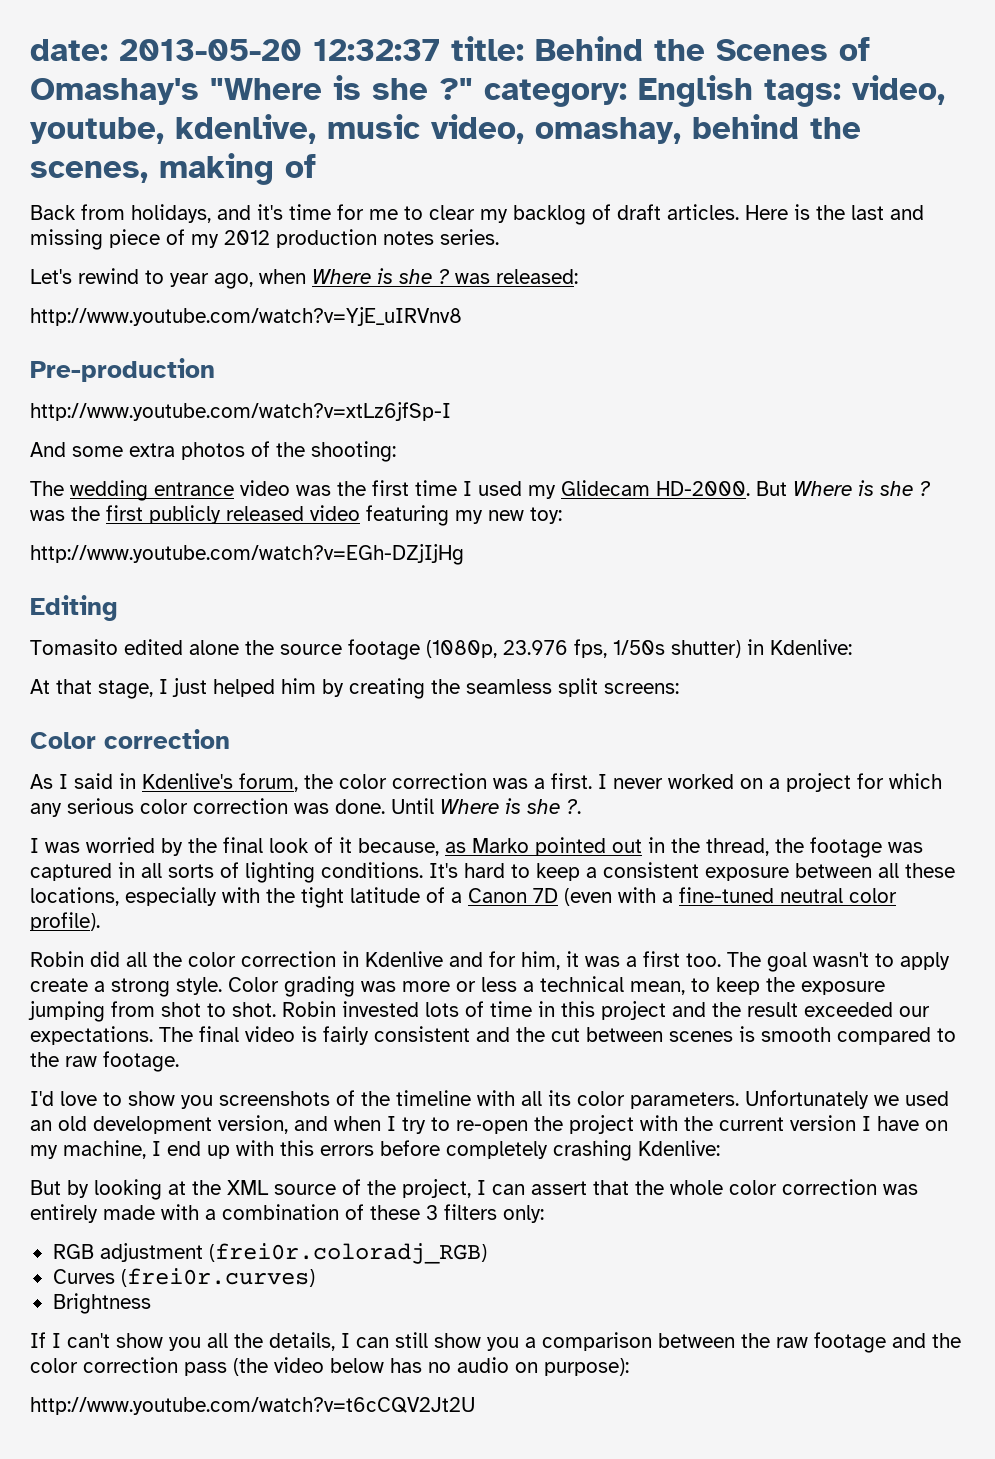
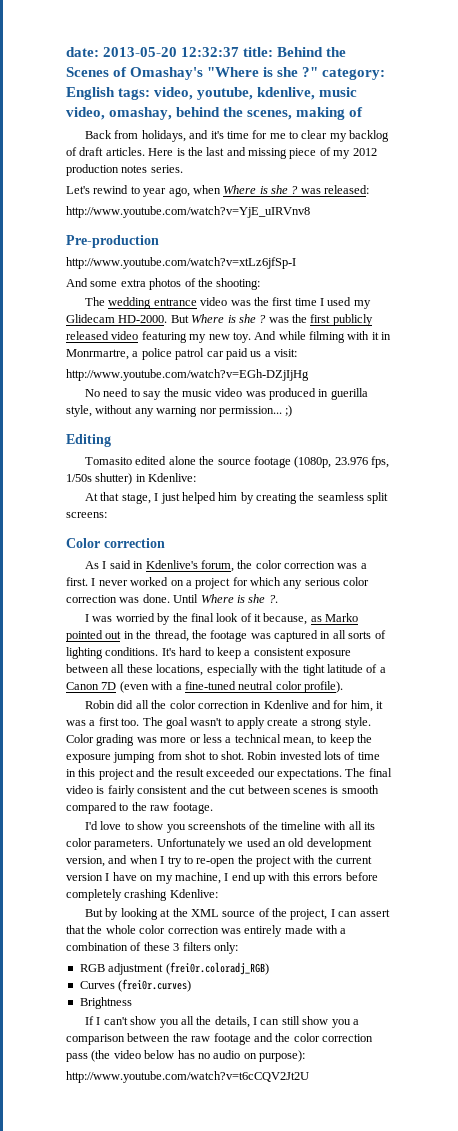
[530,507,562,524] [30,544,464,565] toy: // http://www.youtube.com/watch?v=EGh-DZjIjHg -> [232,331,392,343] [66,348,297,360] [66,369,309,381] [85,388,368,400] [66,405,293,417] toy. And while filming with it in Monrmartre, a police patrol car paid us a visit: // http://www.youtube.com/watch?v=EGh-DZjIjHg // No need to say the music video was produced in guerilla style, without any warning nor permission... ;)

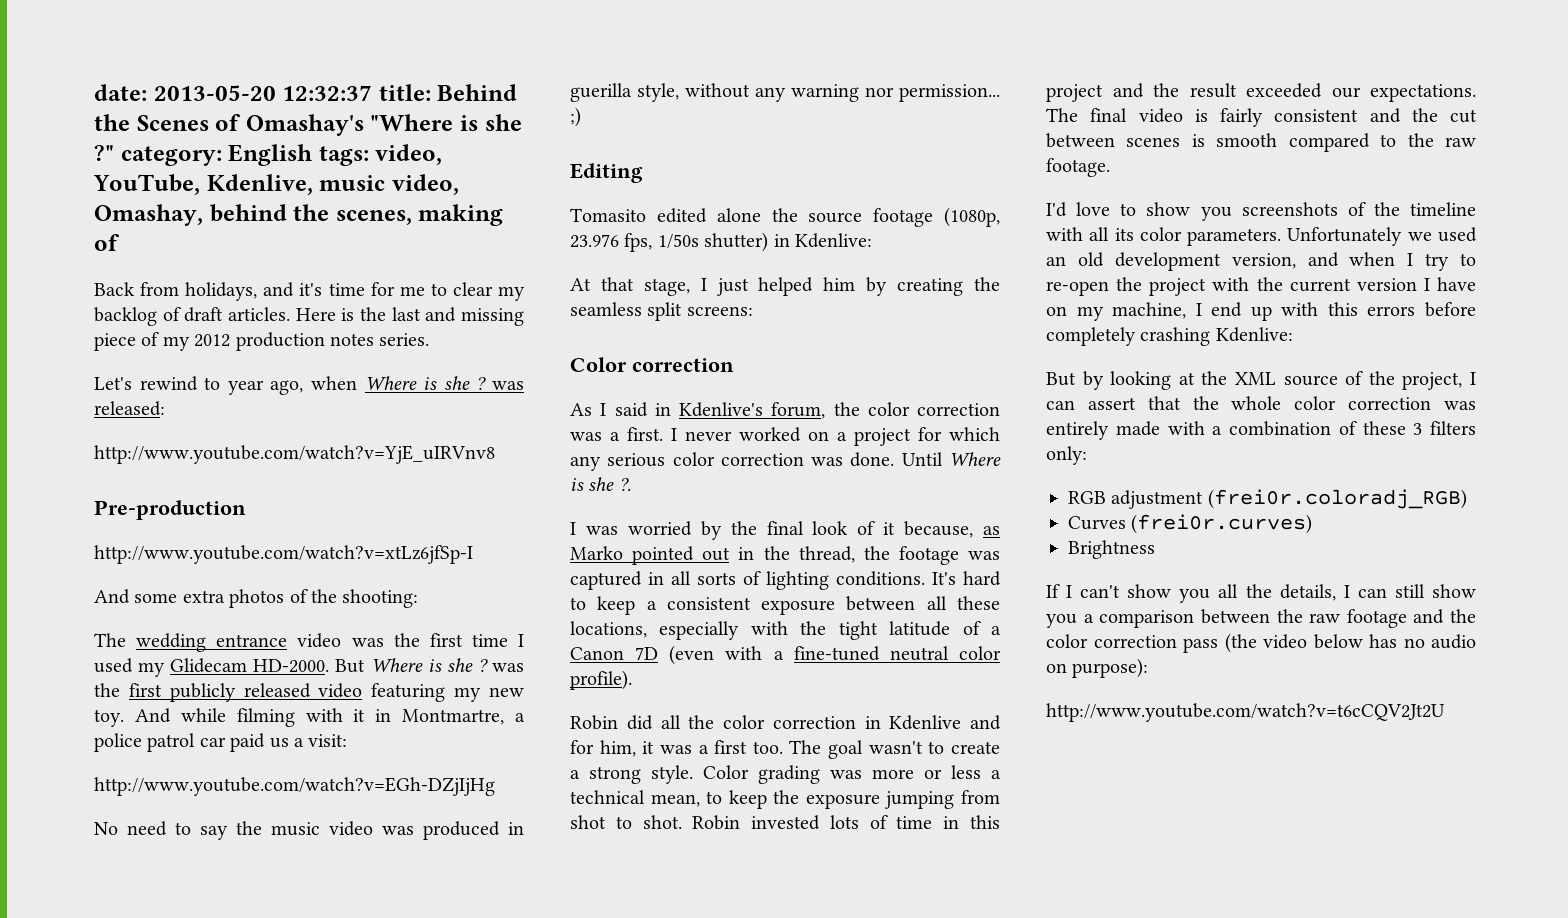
[197,87,316,100] youtube, kdenlive, -> [93,174,313,195] YouTube, Kdenlive,
[109,107,173,120] omashay, -> [94,204,203,226] Omashay,
[66,349,129,360] Monrmartre, -> [402,709,505,725] Montmartre,
[237,717,265,729] apply -> (945, 747) none

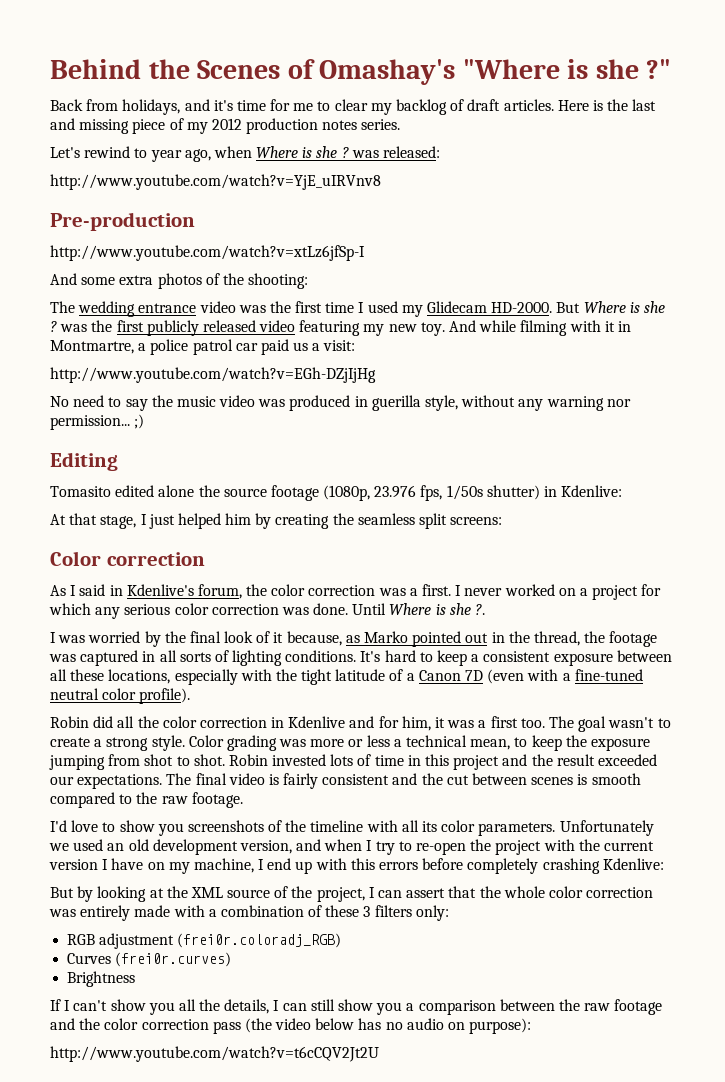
[94,84,431,101] date: 2013-05-20 12:32:37 title: -> (50, 69) none
[120,144,443,166] [93,174,459,195] [94,204,504,226] [94,234,119,251] category: English tags: video, YouTube, Kdenlive, music video, Omashay, behind the scenes, making of -> (672, 69) none

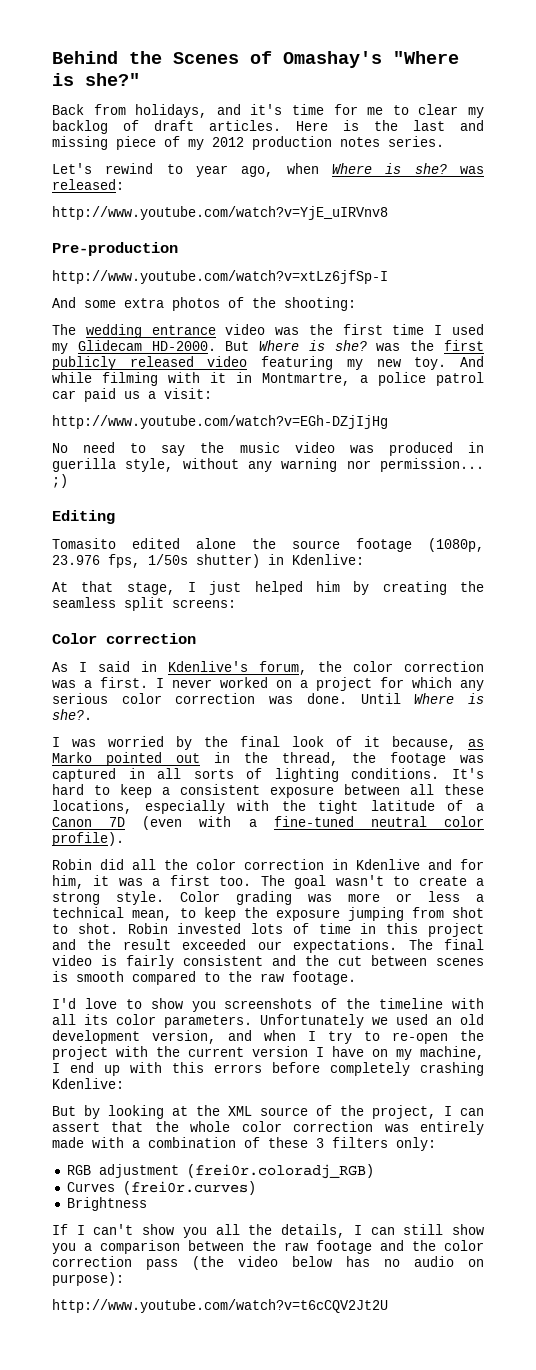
[595,59,672,79] she ?" -> [85,73,140,86] she?"
[316,146,349,158] she ? -> [414,163,447,174] she?
[643,301,665,313] [50,321,57,332] she ? -> [334,340,367,351] she?
[449,603,486,615] she ?. -> [52,709,92,720] she?.

